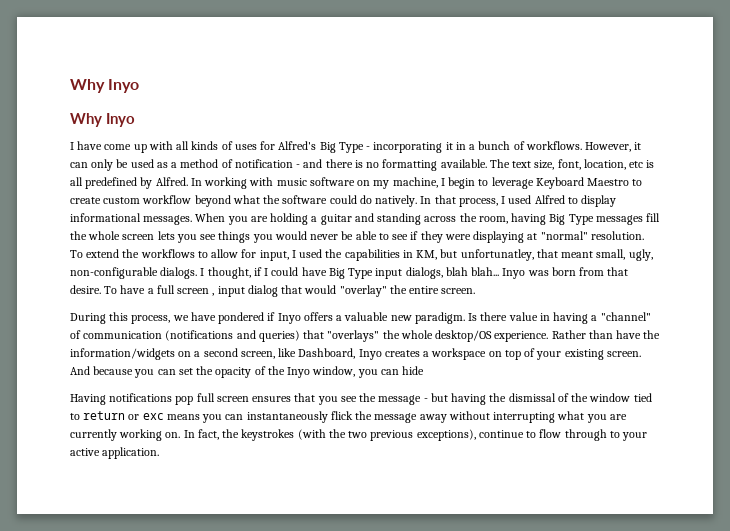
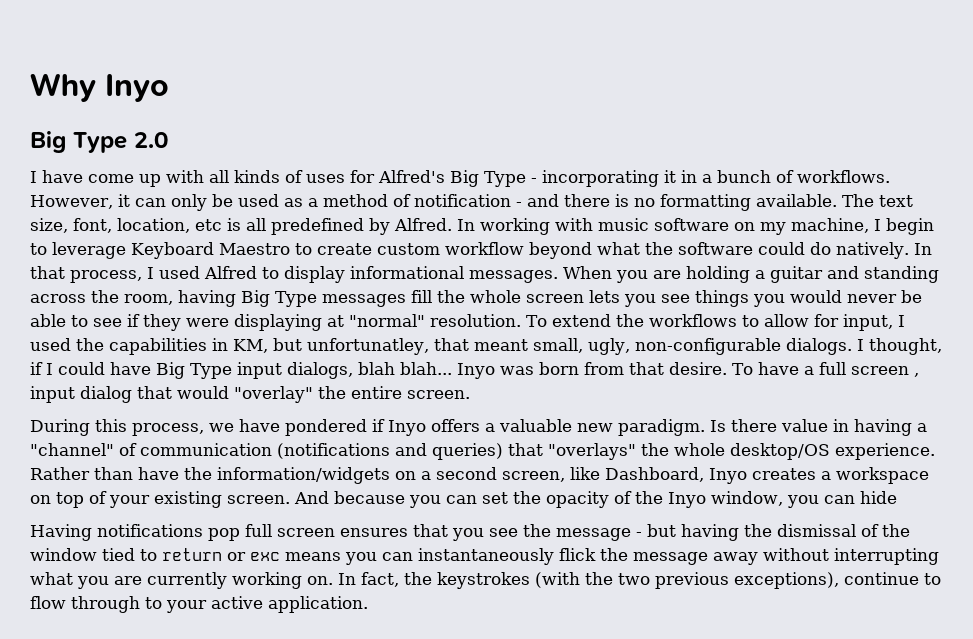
[70,79,140,93] [70,113,135,127] Why Inyo // Why Inyo -> [30,73,169,102] [30,131,168,153] Why Inyo // Big Type 2.0

